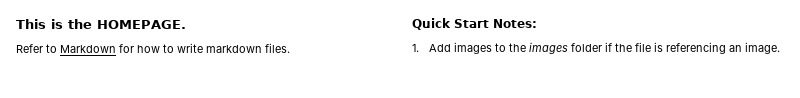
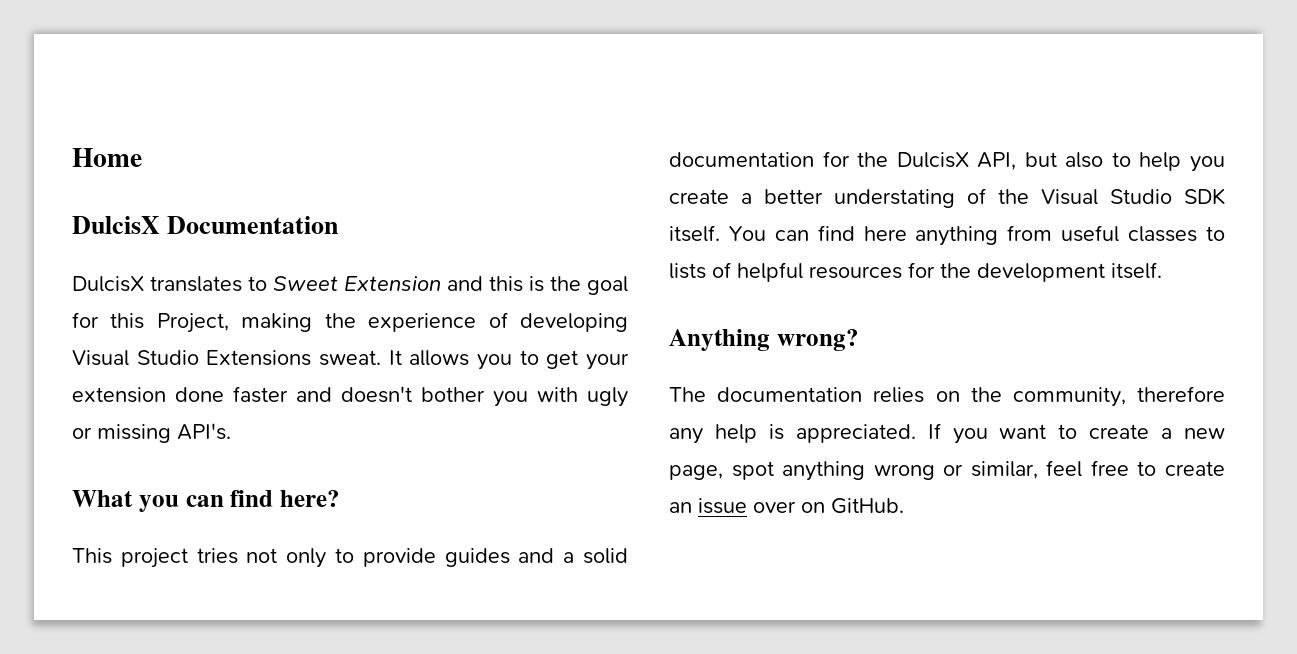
[16,19,186,29] [16,43,290,53] [412,18,537,30] [412,42,780,54] This is the HOMEPAGE. // Refer to Markdown for how to write markdown files. // Quick Start Notes: // 1. Add images to the images folder if the file is referencing an image. -> [72,148,142,167] [72,216,339,234] [72,276,628,295] [72,312,628,333] [72,350,630,370] [72,386,628,407] [72,423,231,443] [72,490,340,512] [72,548,628,568] [669,151,1225,172] [669,188,1225,208] [669,225,1225,246] [669,262,1162,282] [669,329,859,351] [669,386,1225,407] [669,423,1225,444] [669,460,1225,481] [669,498,904,514] Home // DulcisX Documentation // DulcisX translates to Sweet Extension and this is the goal for this Project, making the experience of developing Visual Studio Extensions sweat. It allows you to get your extension done faster and doesn't bother you with ugly or missing API's. // What you can find here? // This project tries not only to provide guides and a solid documentation for the DulcisX API, but also to help you create a better understating of the Visual Studio SDK itself. You can find here anything from useful classes to lists of helpful resources for the development itself. // Anything wrong? // The documentation relies on the community, therefore any help is appreciated. If you want to create a new page, spot anything wrong or similar, feel free to create an issue over on GitHub.

